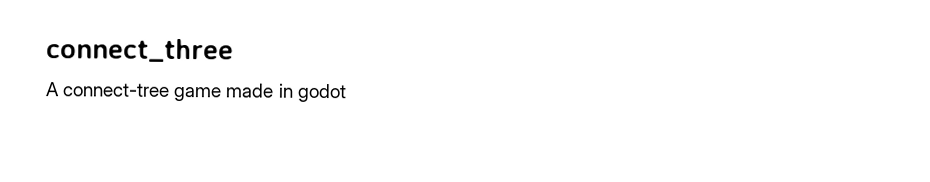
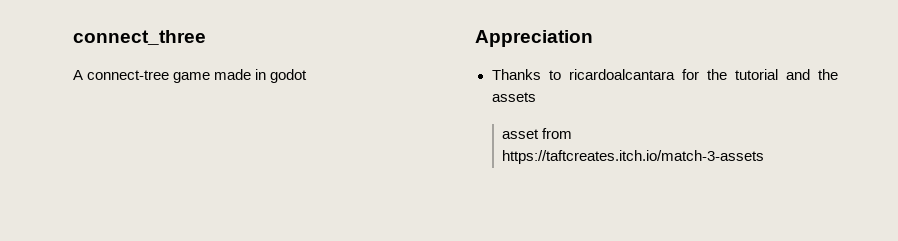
(347, 93) none -> [475,30,593,47] [491,69,838,80] [491,92,536,102] [502,128,573,139] [502,150,765,164] // Appreciation // Thanks to ricardoalcantara for the tutorial and the assets // asset from https://taftcreates.itch.io/match-3-assets

